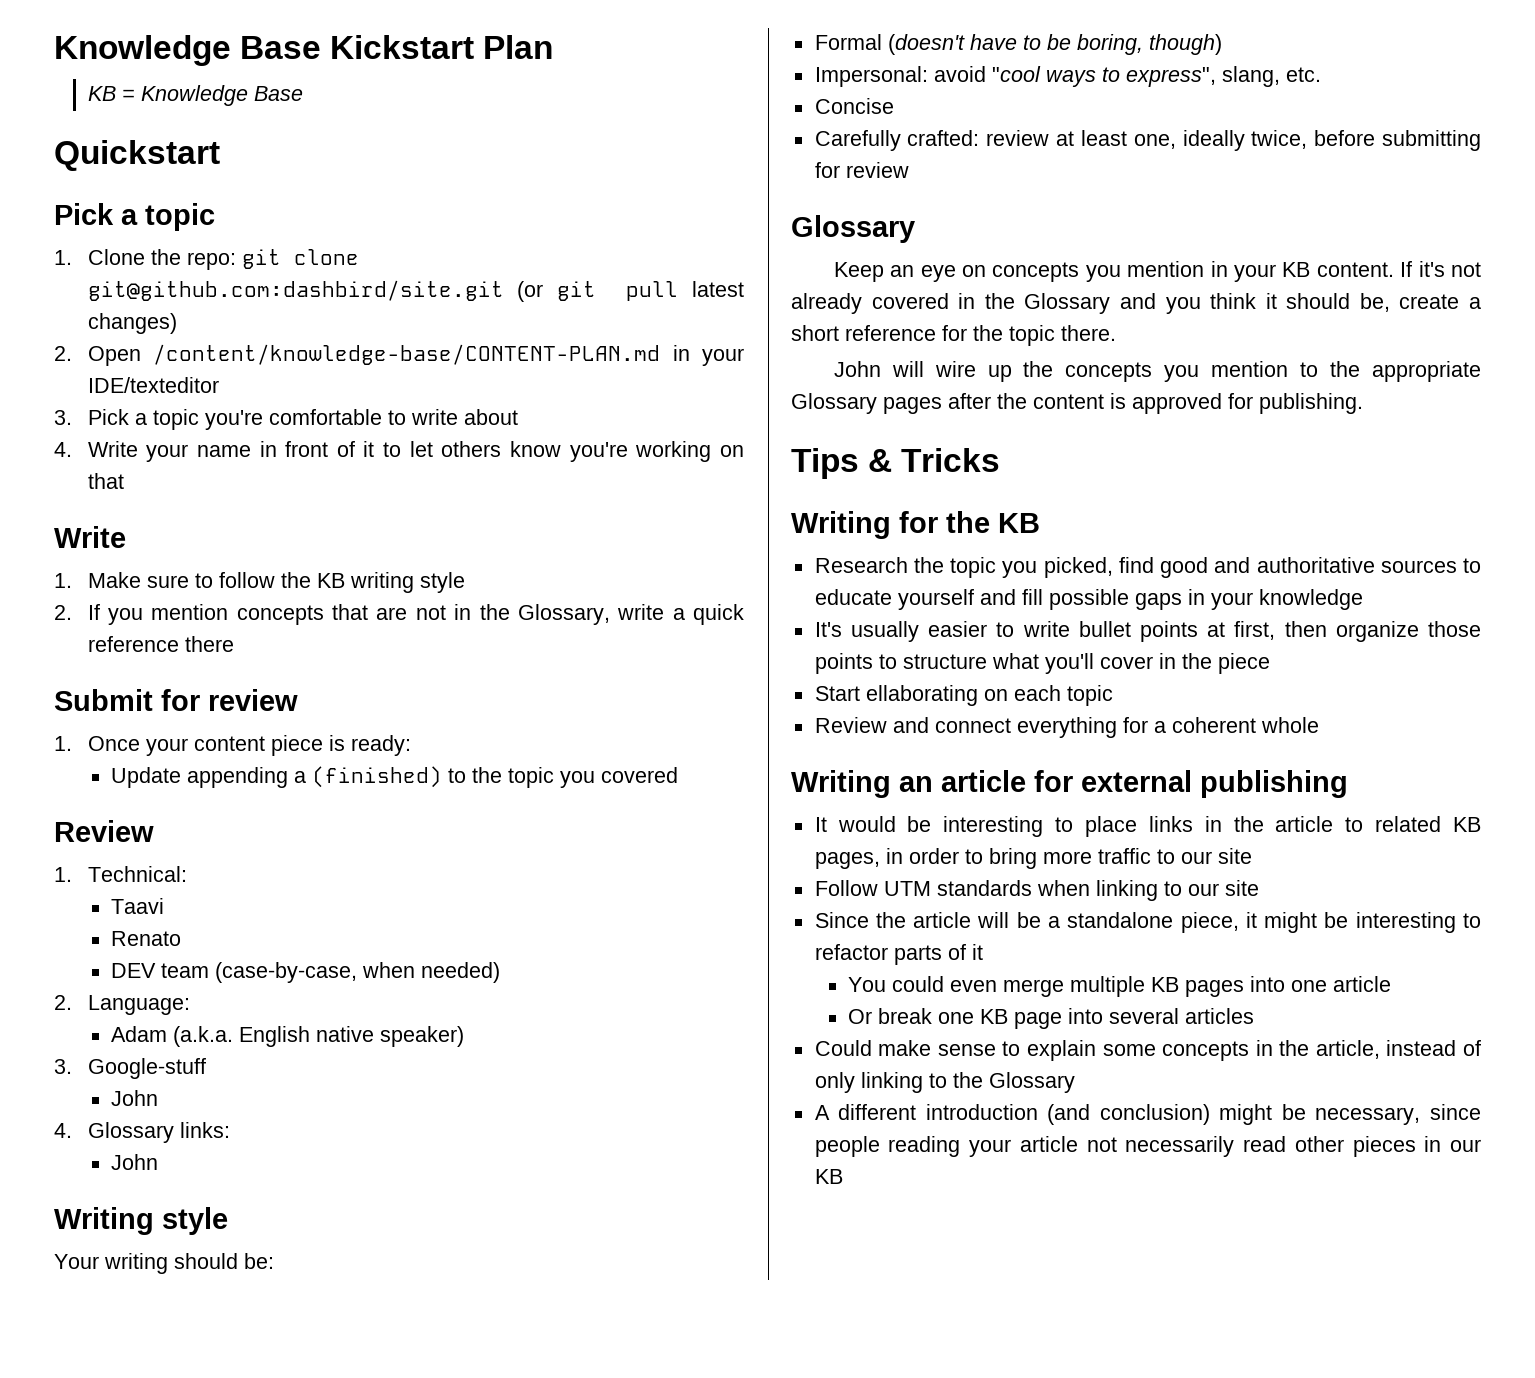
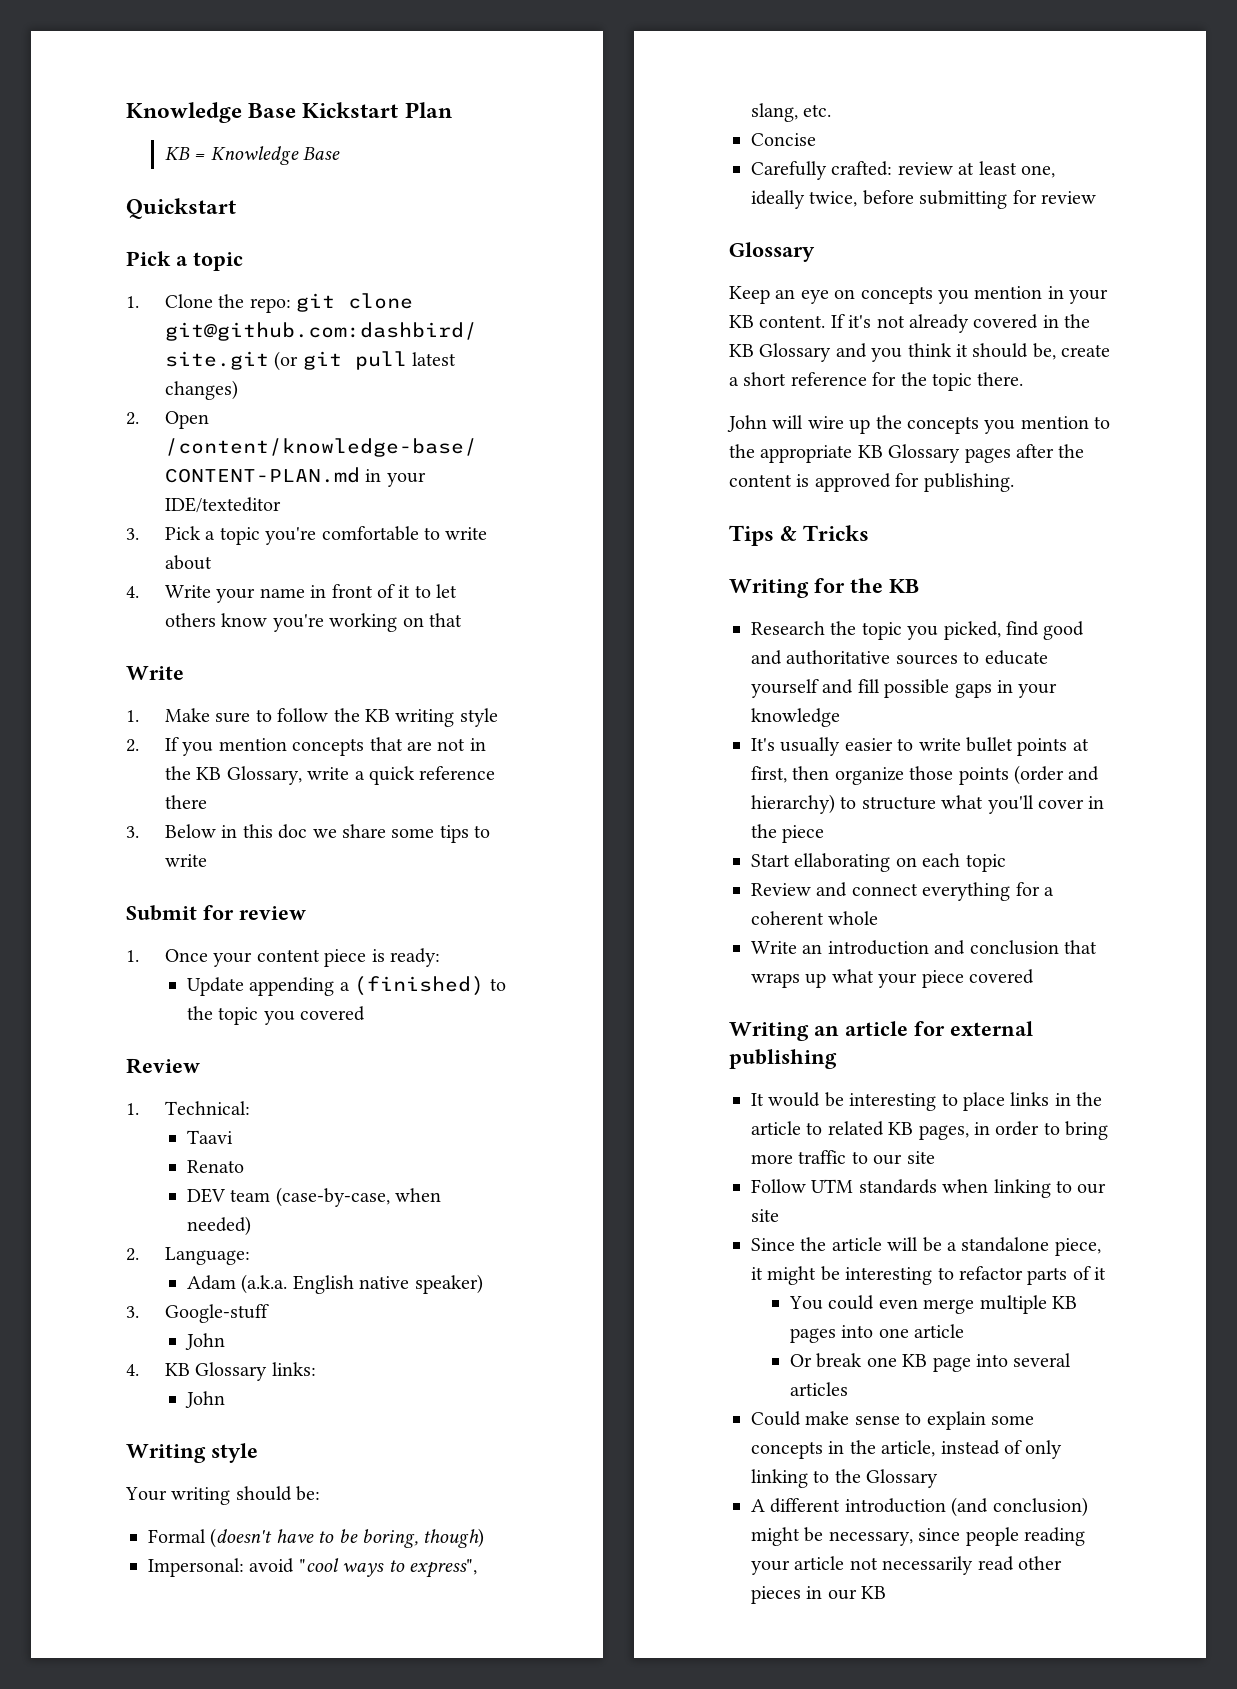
(510, 612) none -> [196,767,222,780] KB
(234, 644) none -> [126,824,491,843] [164,854,207,867] // 3. Below in this doc we share some tips to write
(72, 1130) none -> [164,1363,190,1376] KB
(1015, 301) none -> [729,344,754,357] KB
(1481, 371) none -> [857,445,883,458] KB
(873, 663) none -> [1014,765,1100,785] [751,794,835,814] (order and hierarchy)
(1319, 725) none -> [751,940,1097,955] [751,969,1034,988] // Write an introduction and conclusion that wraps up what your piece covered

